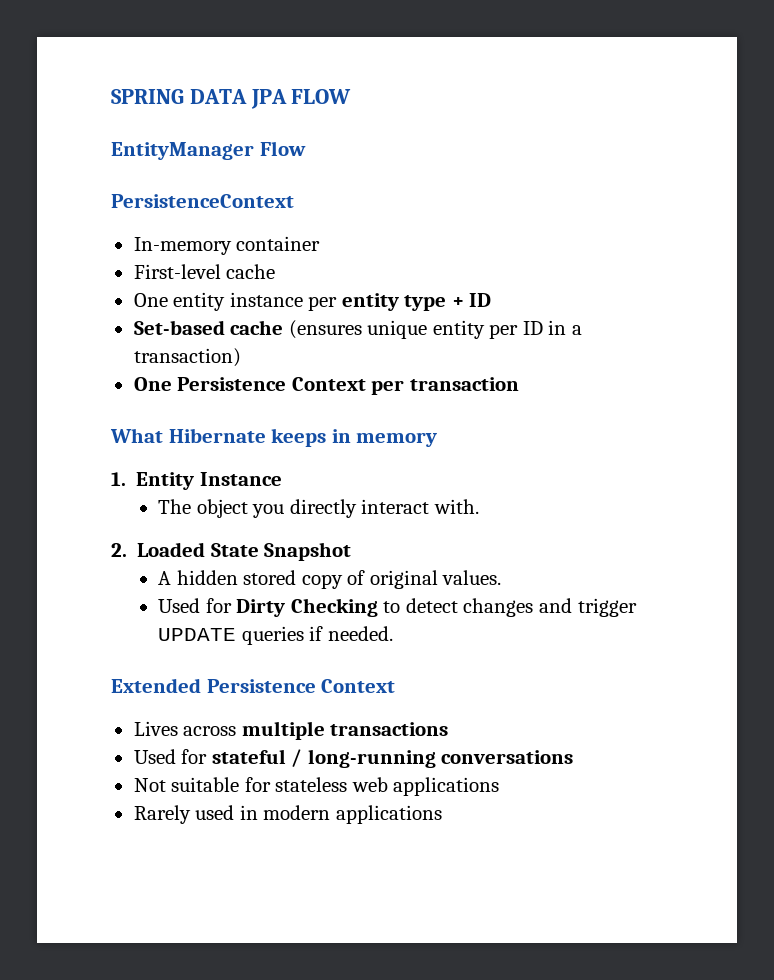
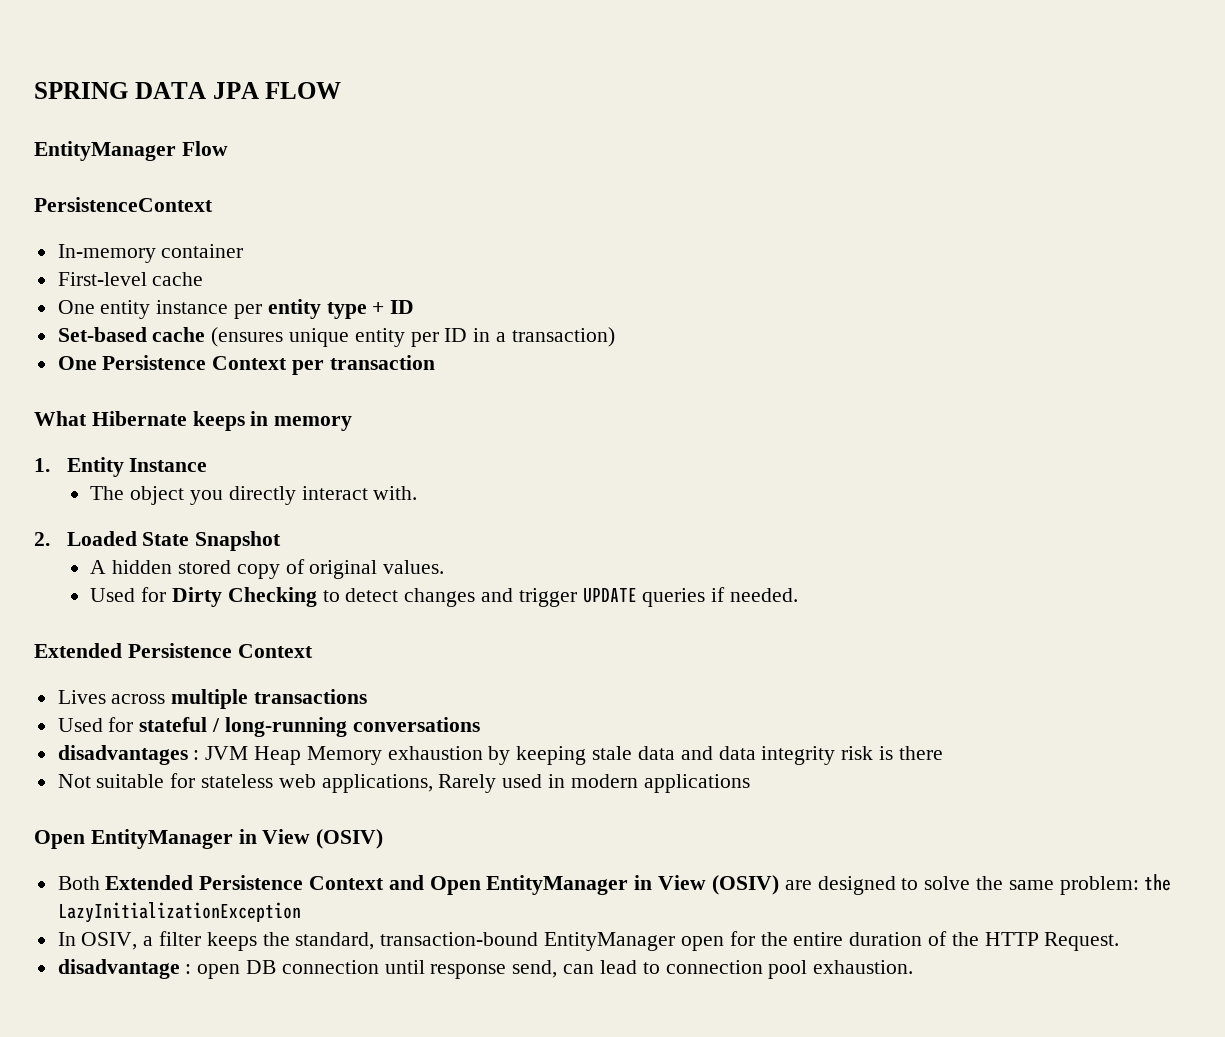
(574, 757) none -> [57,745,943,765] // disadvantages : JVM Heap Memory exhaustion by keeping stale data and data integrity risk is there
[393,777,500,796] applications // -> [321,774,433,793] applications,
(442, 814) none -> [34,829,384,849] [57,874,1172,895] [57,902,301,923] [57,931,1120,951] [57,959,914,979] // Open EntityManager in View (OSIV) // Both Extended Persistence Context and Open EntityManager in View (OSIV) are designed to solve the same problem: the LazyInitializationException // In OSIV, a filter keeps the standard, transaction-bound EntityManager open for the entire duration of the HTTP Request. // disadvantage : open DB connection until response send, can lead to connection pool exhaustion.

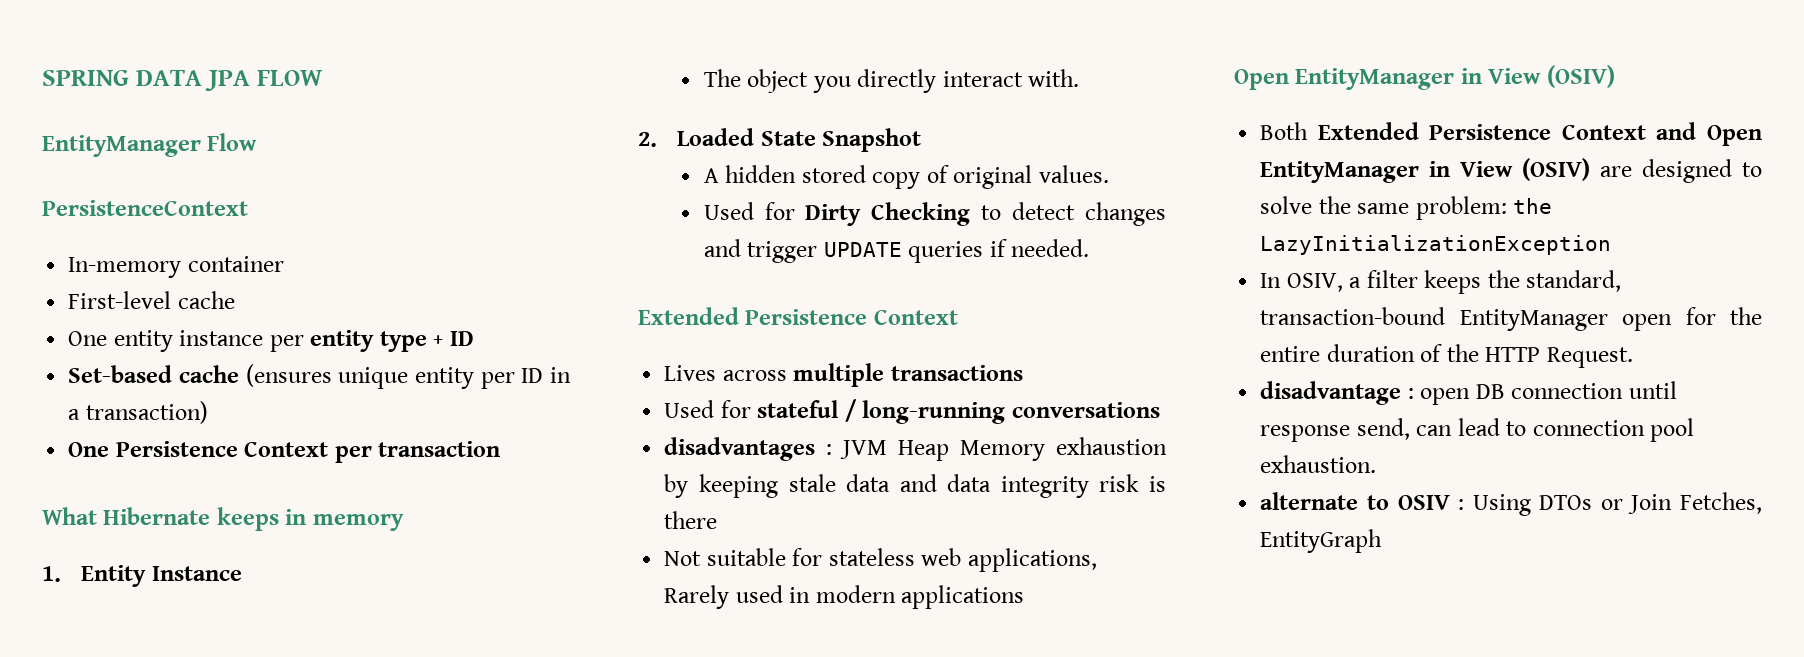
(914, 967) none -> [1260,492,1762,516] [1260,529,1383,553] // alternate to OSIV : Using DTOs or Join Fetches, EntityGraph

